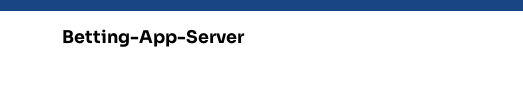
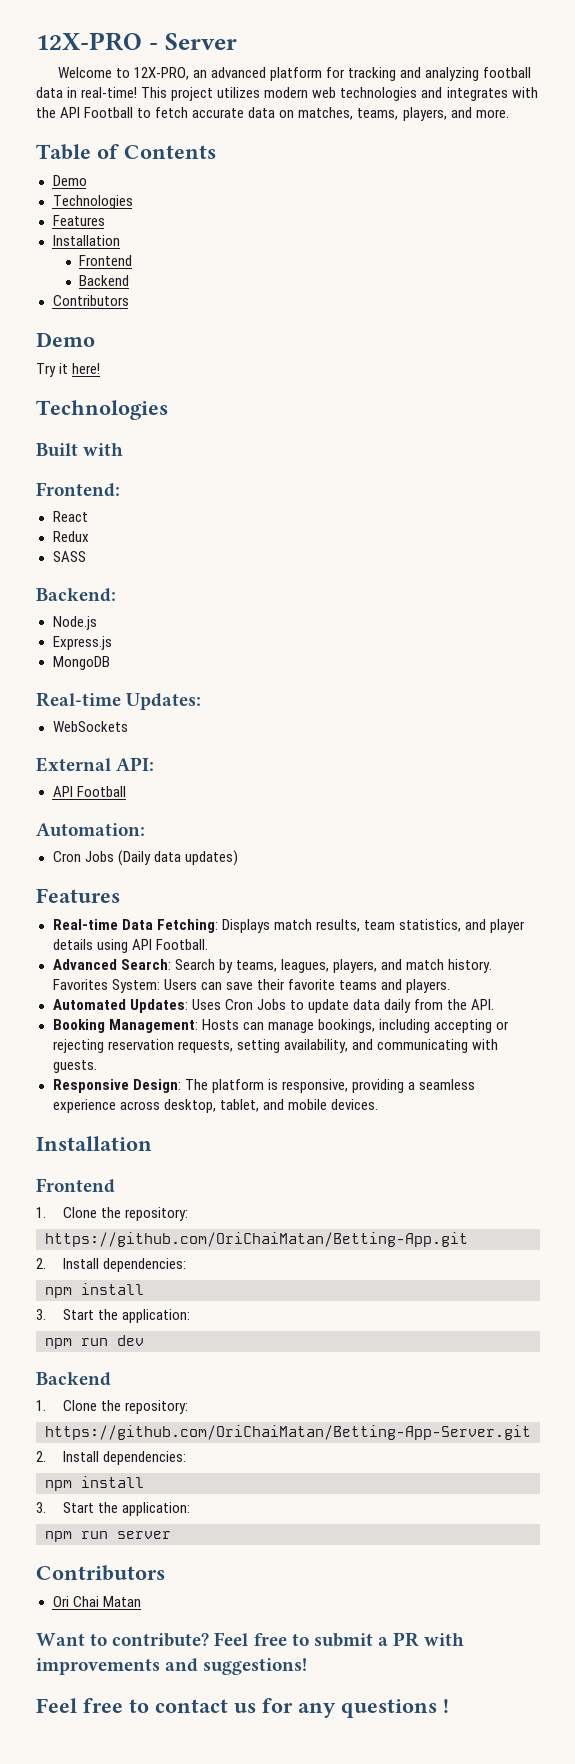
[62,29,245,47] Betting-App-Server -> [36,32,237,51] [57,67,532,81] [36,87,538,101] [36,107,509,121] [36,144,216,160] [52,175,87,186] [52,195,133,209] [52,215,105,226] [52,235,120,246] [79,255,133,266] [79,275,130,286] [52,295,129,306] [36,332,95,347] [36,363,101,377] [36,400,168,420] [36,443,124,457] [36,482,120,497] [52,511,88,522] [52,531,89,542] [52,551,86,562] [36,588,116,602] [52,616,97,630] [52,636,112,650] [52,656,110,670] [36,692,202,710] [52,721,128,732] [36,757,155,772] [52,786,126,797] [36,823,145,837] [52,850,238,866] [36,888,120,903] [52,919,525,933] [52,939,208,953] [52,959,492,973] [52,979,450,993] [52,999,495,1013] [52,1019,509,1033] [52,1039,498,1053] [52,1060,97,1073] [52,1079,475,1093] [52,1099,378,1113] [36,1136,152,1151] [36,1178,115,1193] [36,1207,189,1221] [45,1232,468,1247] [36,1258,186,1272] [45,1283,144,1298] [36,1309,191,1323] [45,1335,144,1349] [36,1372,111,1386] [36,1400,189,1414] [45,1425,531,1440] [36,1451,186,1465] [45,1476,144,1491] [36,1502,191,1516] [45,1531,171,1542] [36,1565,165,1581] [52,1596,141,1607] [36,1632,465,1647] [36,1658,308,1675] [36,1698,449,1718] 12X-PRO - Server // Welcome to 12X-PRO, an advanced platform for tracking and analyzing football data in real-time! This project utilizes modern web technologies and integrates with the API Football to fetch accurate data on matches, teams, players, and more. // Table of Contents // Demo // Technologies // Features // Installation // Frontend // Backend // Contributors // Demo // Try it here! // Technologies // Built with // Frontend: // React // Redux // SASS // Backend: // Node.js // Express.js // MongoDB // Real-time Updates: // WebSockets // External API: // API Football // Automation: // Cron Jobs (Daily data updates) // Features // Real-time Data Fetching: Displays match results, team statistics, and player details using API Football. // Advanced Search: Search by teams, leagues, players, and match history. Favorites System: Users can save their favorite teams and players. // Automated Updates: Uses Cron Jobs to update data daily from the API. // Booking Management: Hosts can manage bookings, including accepting or rejecting reservation requests, setting availability, and communicating with guests. // Responsive Design: The platform is responsive, providing a seamless experience across desktop, tablet, and mobile devices. // Installation // Frontend // 1. Clone the repository: // https://github.com/OriChaiMatan/Betting-App.git // 2. Install dependencies: // npm install // 3. Start the application: // npm run dev // Backend // 1. Clone the repository: // https://github.com/OriChaiMatan/Betting-App-Server.git // 2. Install dependencies: // npm install // 3. Start the application: // npm run server // Contributors // Ori Chai Matan // Want to contribute? Feel free to submit a PR with improvements and suggestions! // Feel free to contact us for any questions !

